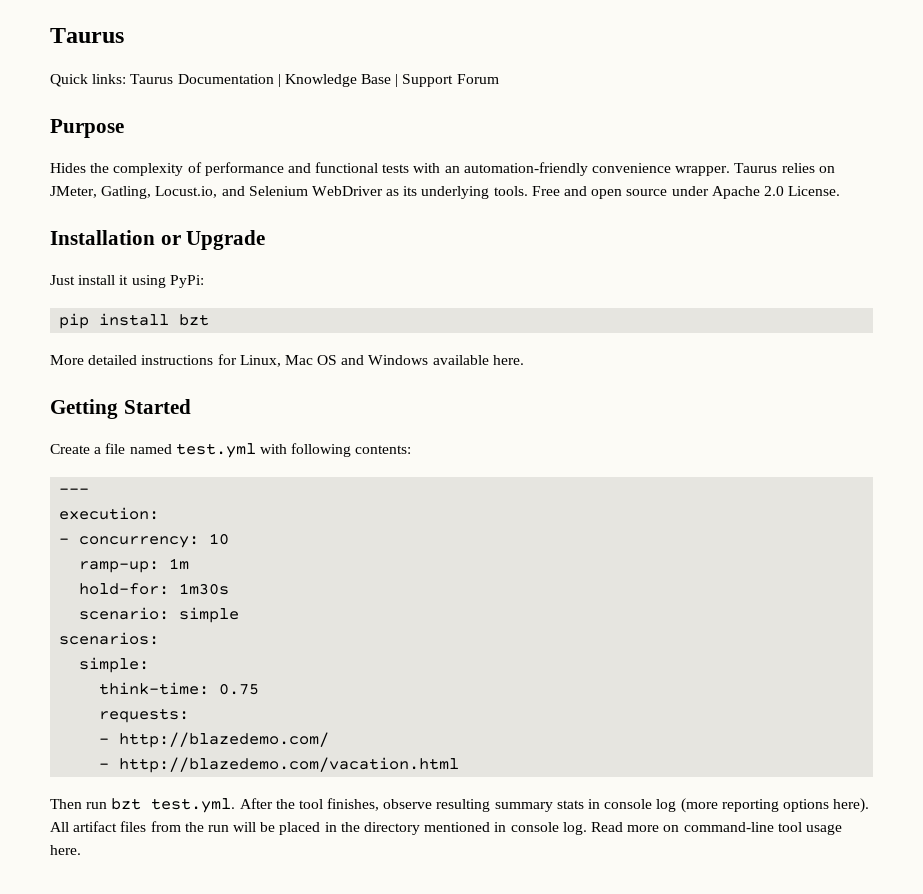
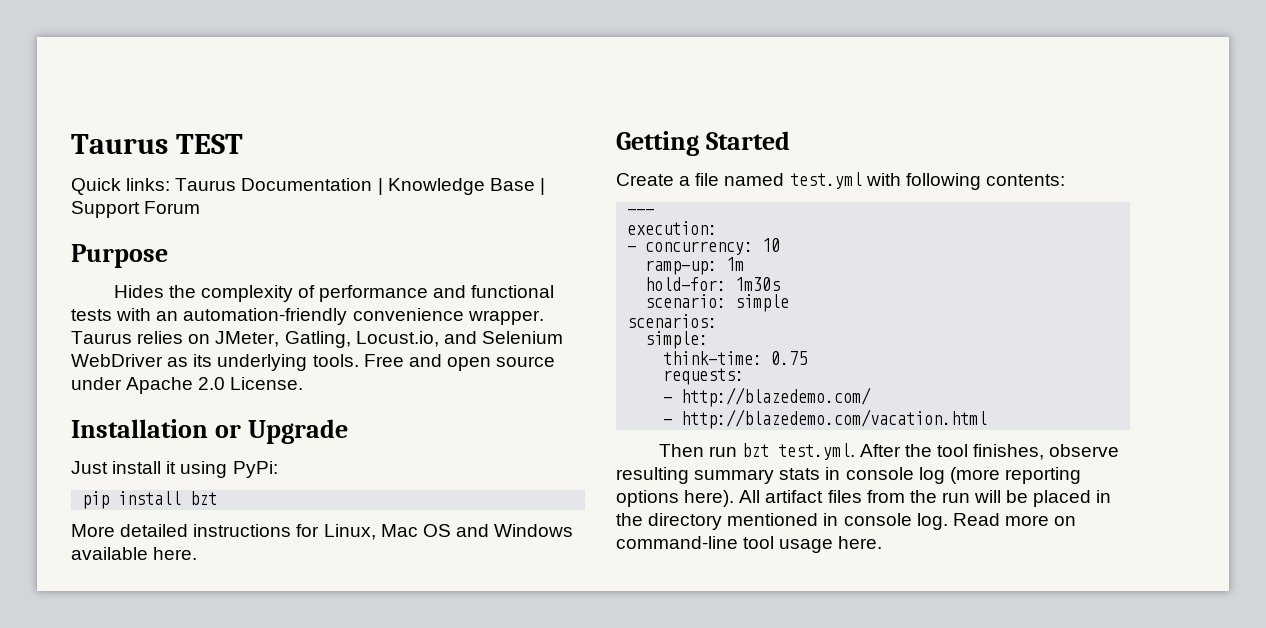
[50,28,124,43] Taurus -> [71,134,244,154] Taurus TEST

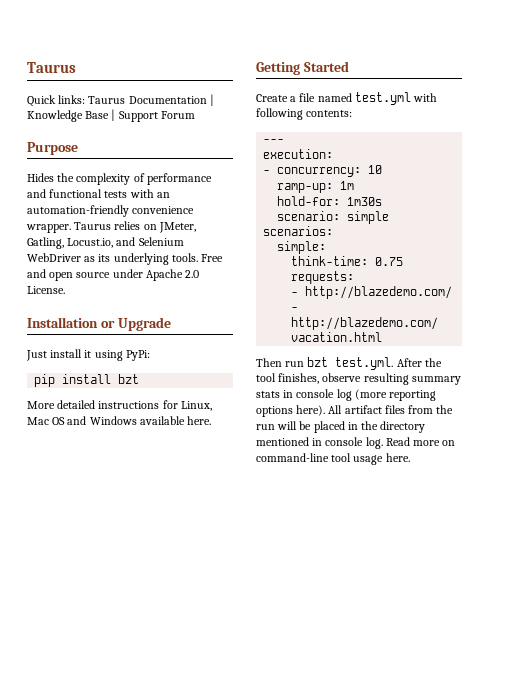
[71,134,244,154] Taurus TEST -> [27,62,76,73] Taurus

